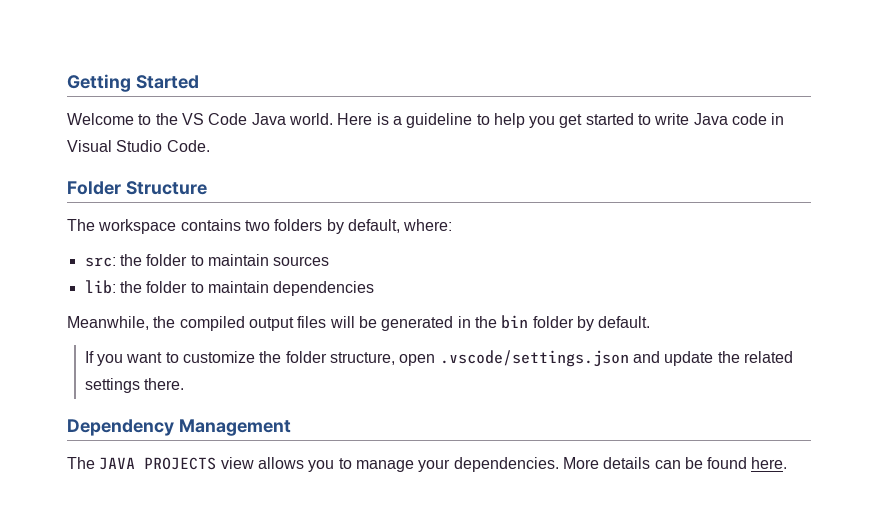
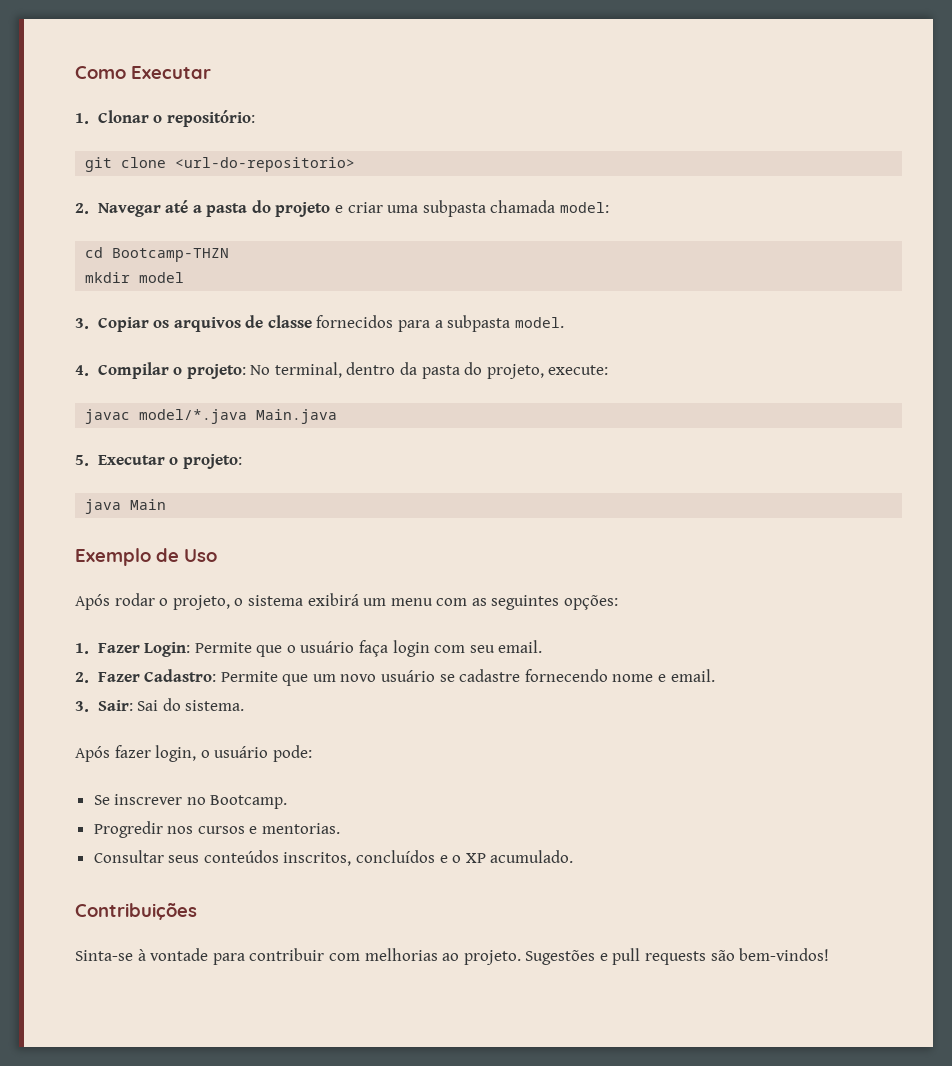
[67,74,199,92] [67,113,785,128] [67,140,210,152] [67,181,207,195] [67,219,453,234] [84,254,330,267] [84,280,375,296] [67,315,651,331] [84,350,793,367] [84,378,185,393] [67,419,291,436] [67,457,788,472] Getting Started // Welcome to the VS Code Java world. Here is a guideline to help you get started to write Java code in Visual Studio Code. // Folder Structure // The workspace contains two folders by default, where: // src: the folder to maintain sources // lib: the folder to maintain dependencies // Meanwhile, the compiled output files will be generated in the bin folder by default. // If you want to customize the folder structure, open .vscode/settings.json and update the related settings there. // Dependency Management // The JAVA PROJECTS view allows you to manage your dependencies. More details can be found here. -> [75,66,211,79] [75,110,255,127] [85,157,356,172] [75,200,609,217] [85,247,230,262] [85,272,185,283] [75,315,564,332] [75,362,609,379] [85,409,338,424] [75,454,242,469] [85,499,167,514] [75,548,217,566] [75,593,619,610] [75,640,543,657] [75,669,715,686] [75,698,245,712] [75,745,312,762] [93,794,288,809] [93,821,341,838] [93,850,574,866] [75,903,197,920] [75,948,830,965] Como Executar // 1. Clonar o repositório: // git clone <url-do-repositorio> // 2. Navegar até a pasta do projeto e criar uma subpasta chamada model: // cd Bootcamp-THZN // mkdir model // 3. Copiar os arquivos de classe fornecidos para a subpasta model. // 4. Compilar o projeto: No terminal, dentro da pasta do projeto, execute: // javac model/*.java Main.java // 5. Executar o projeto: // java Main // Exemplo de Uso // Após rodar o projeto, o sistema exibirá um menu com as seguintes opções: // 1. Fazer Login: Permite que o usuário faça login com seu email. // 2. Fazer Cadastro: Permite que um novo usuário se cadastre fornecendo nome e email. // 3. Sair: Sai do sistema. // Após fazer login, o usuário pode: // Se inscrever no Bootcamp. // Progredir nos cursos e mentorias. // Consultar seus conteúdos inscritos, concluídos e o XP acumulado. // Contribuições // Sinta-se à vontade para contribuir com melhorias ao projeto. Sugestões e pull requests são bem-vindos!

